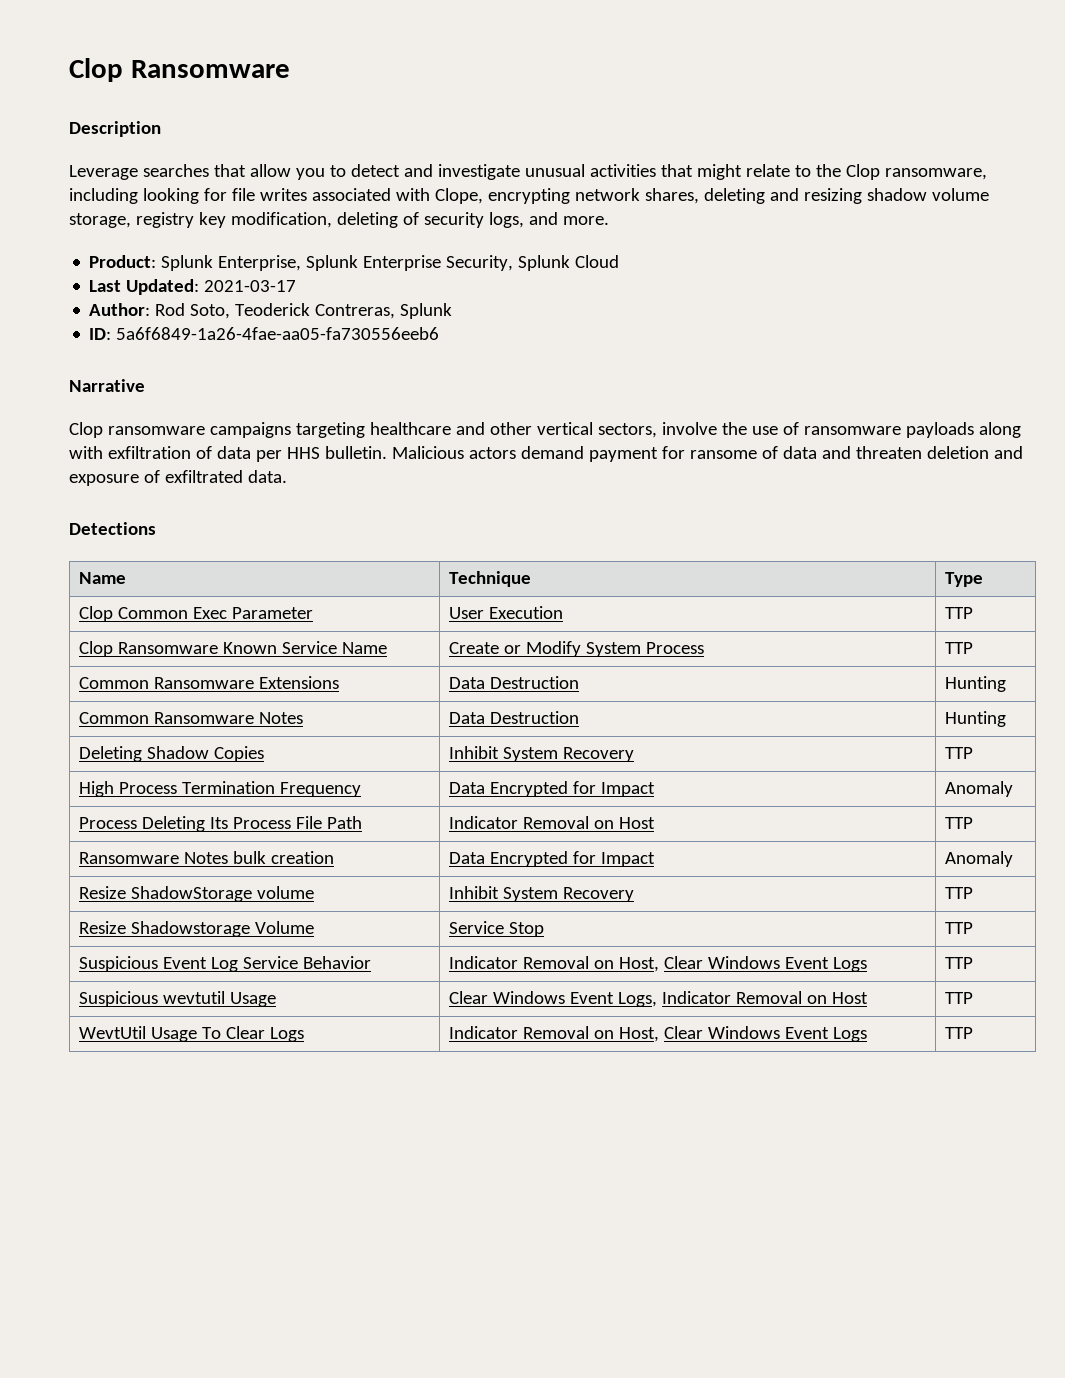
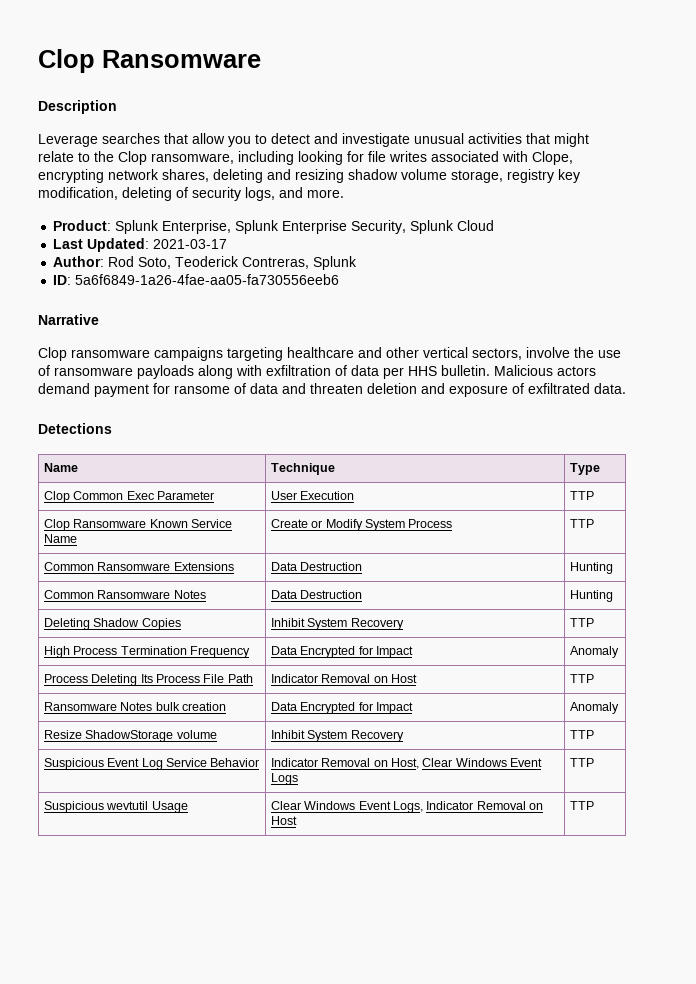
[79,921,315,937] [449,921,545,937] [945,922,974,934] // Resize Shadowstorage Volume | Service Stop | TTP -> (594, 734) none
[79,1026,305,1042] [449,1026,868,1042] [945,1027,974,1039] // WevtUtil Usage To Clear Logs | Indicator Removal on Host, Clear Windows Event Logs | TTP -> (594, 805) none

